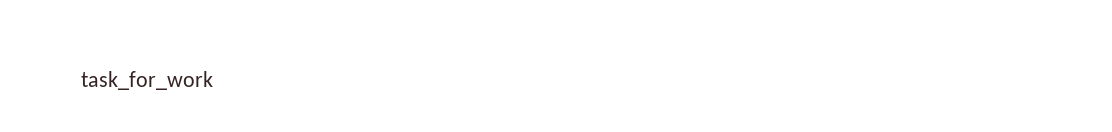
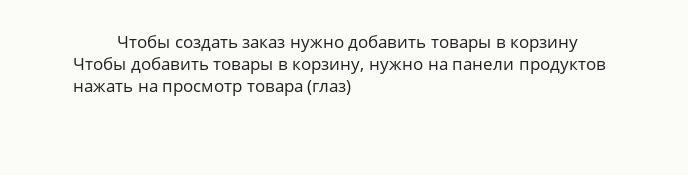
[81,71,213,90] task_for_work -> [117,35,579,52] [73,57,606,74] [73,80,352,96] Чтобы создать заказ нужно добавить товары в корзину Чтобы добавить товары в корзину, нужно на панели продуктов нажать на просмотр товара (глаз)

